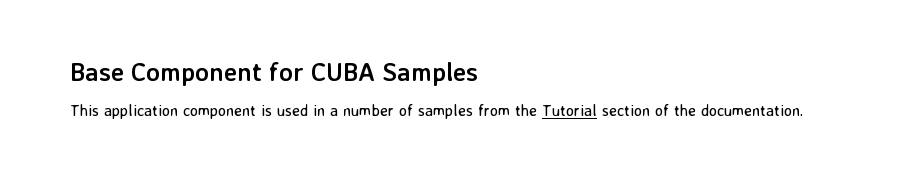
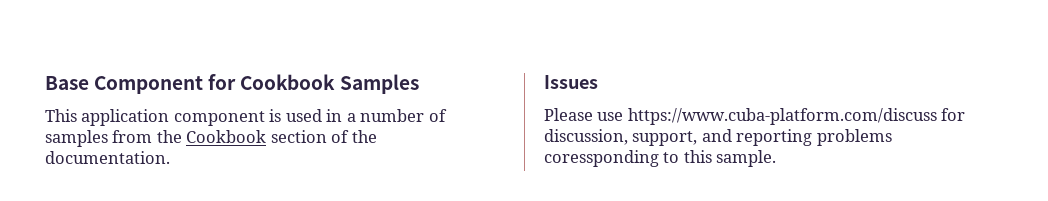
[311,63,375,81] CUBA -> [240,74,336,90] Cookbook
[542,104,597,116] Tutorial -> [186,130,267,143] Cookbook
(803, 110) none -> [544,75,598,89] [544,108,966,125] [544,129,892,146] [544,150,777,167] // Issues // Please use https://www.cuba-platform.com/discuss for discussion, support, and reporting problems coressponding to this sample.

